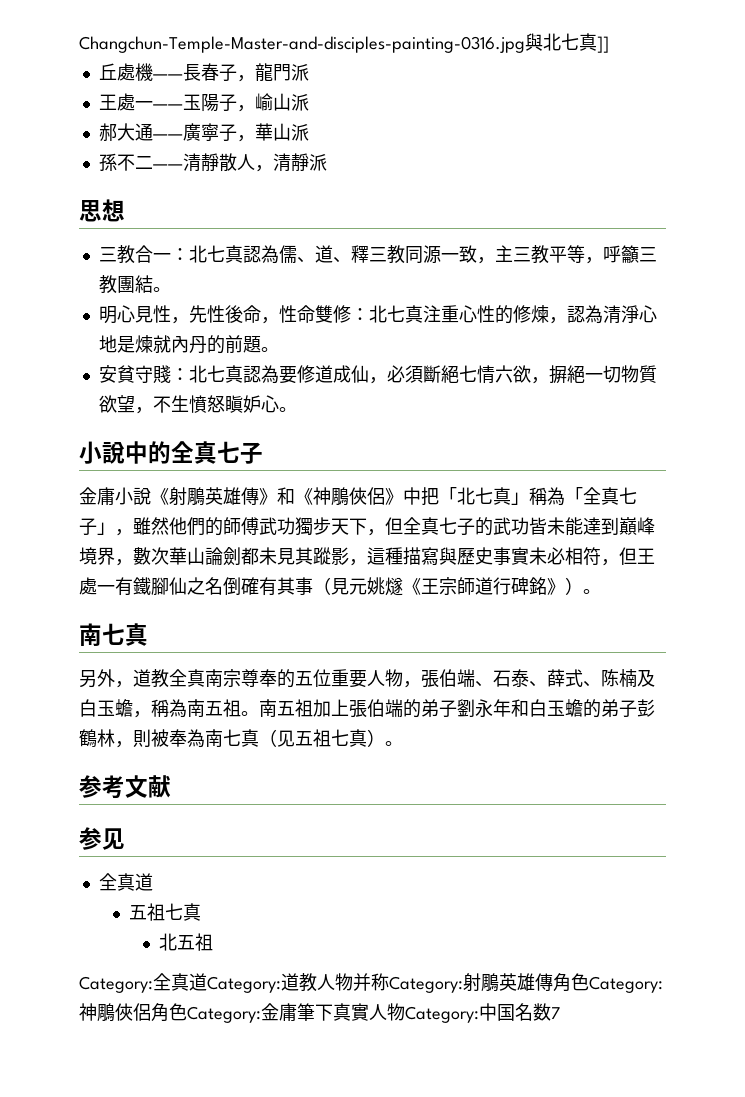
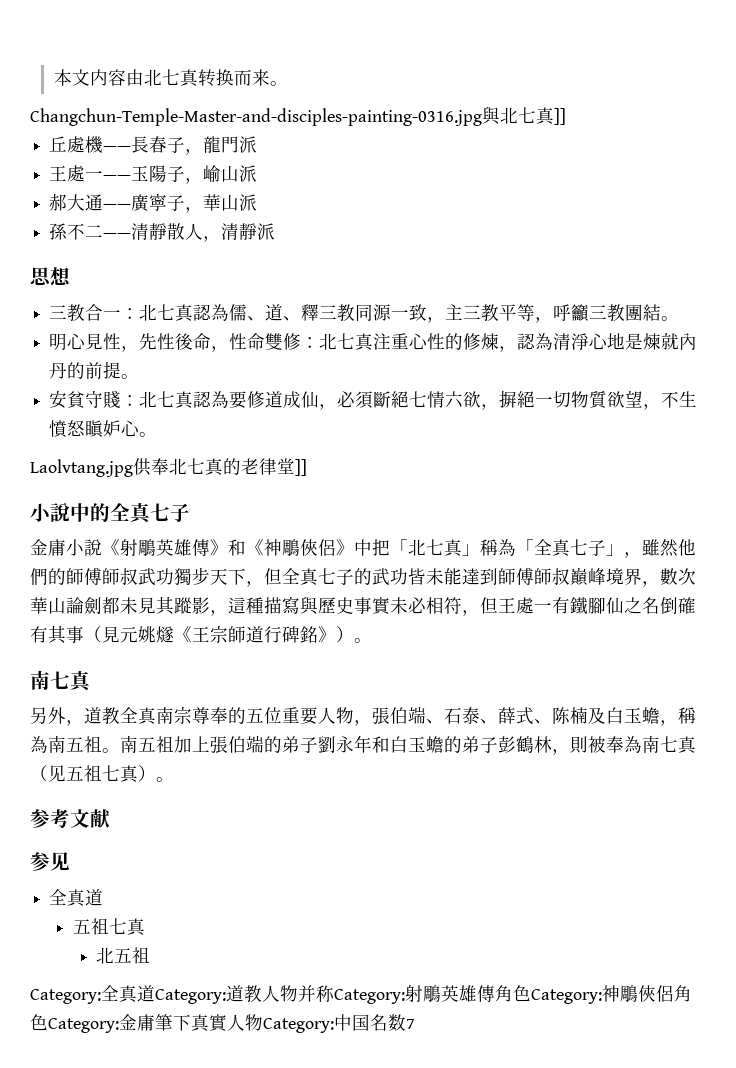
(79, 44) none -> [53,69,288,87] 本文内容由北七真转换而来。 //
[242,336,261,353] 題 -> [103,361,122,379] 提
(297, 409) none -> [30,458,307,477] // Laolvtang.jpg供奉北七真的老律堂]]
(259, 526) none -> [102,568,138,585] 師叔
(619, 526) none -> [498,568,570,585] 師傅師叔

